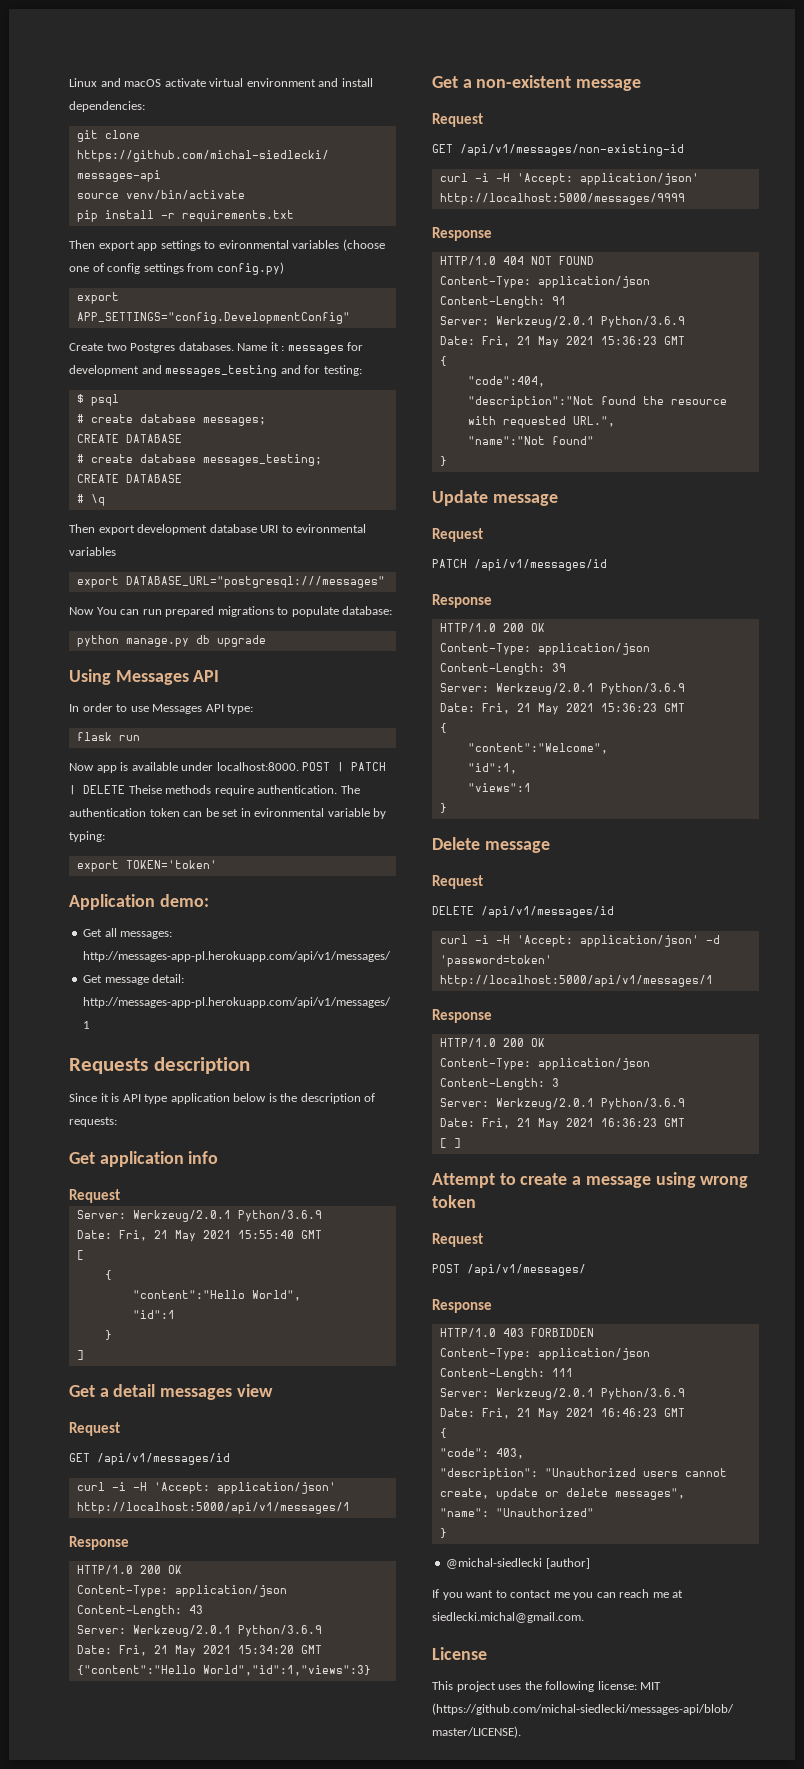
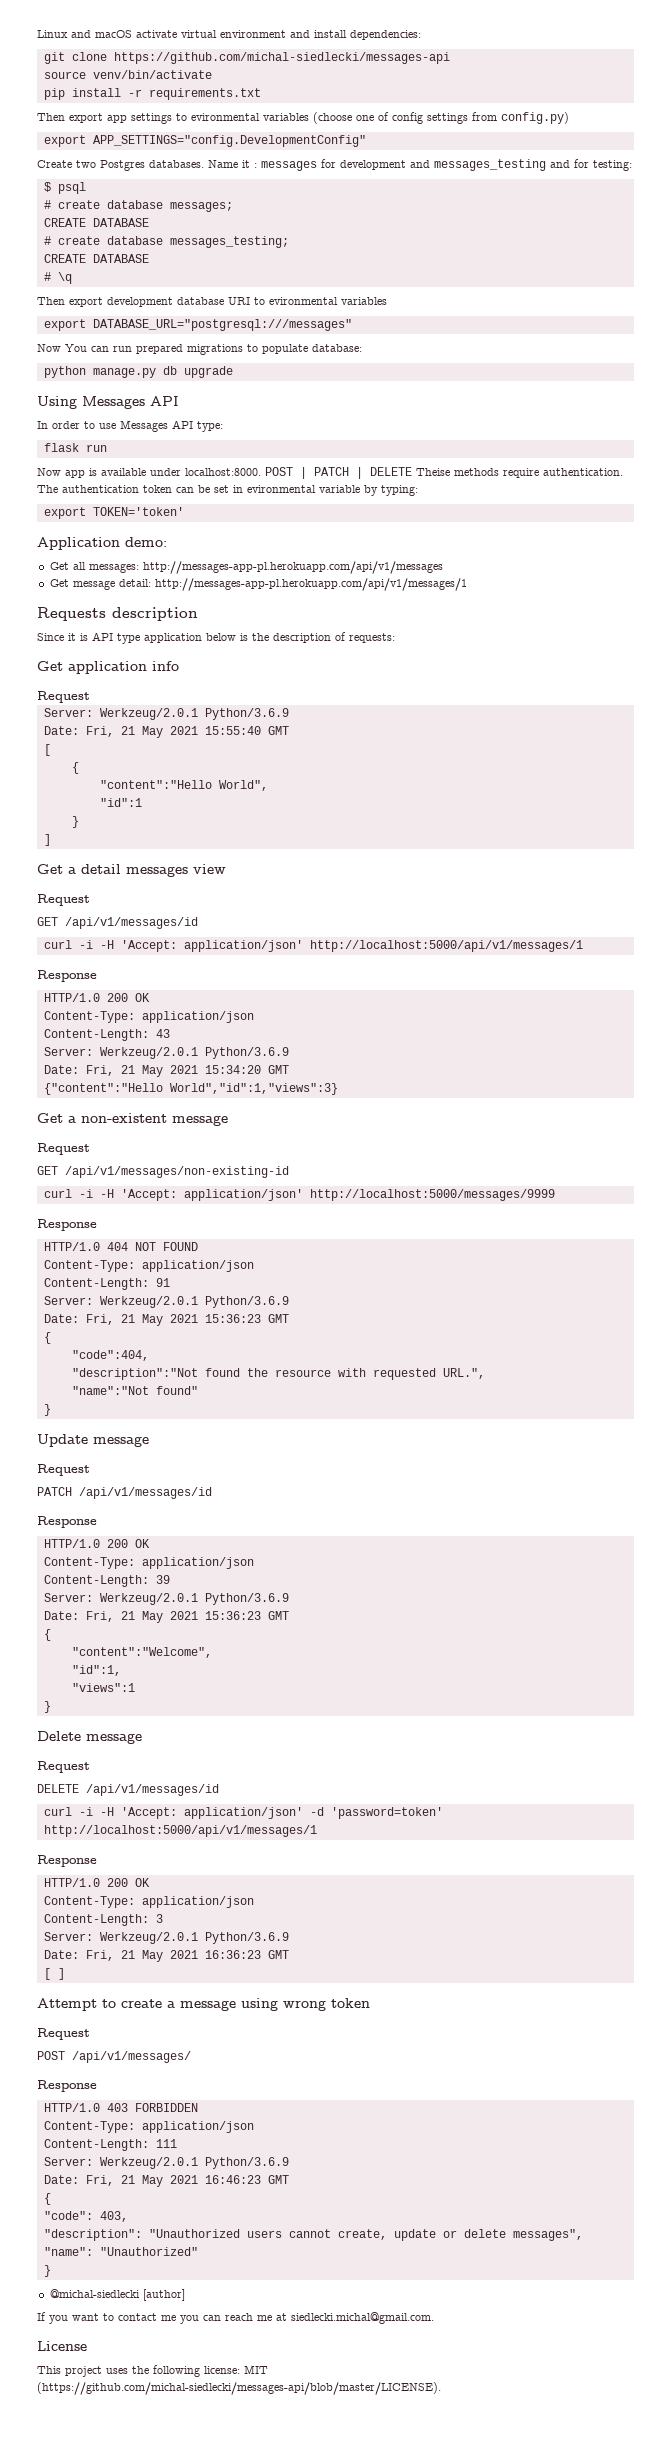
[83,951,392,962] http://messages-app-pl.herokuapp.com/api/v1/messages/ -> [142,561,443,574] http://messages-app-pl.herokuapp.com/api/v1/messages

